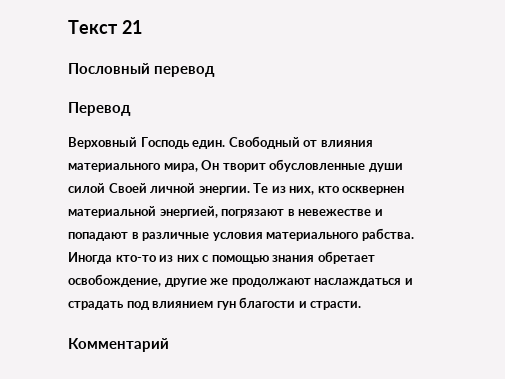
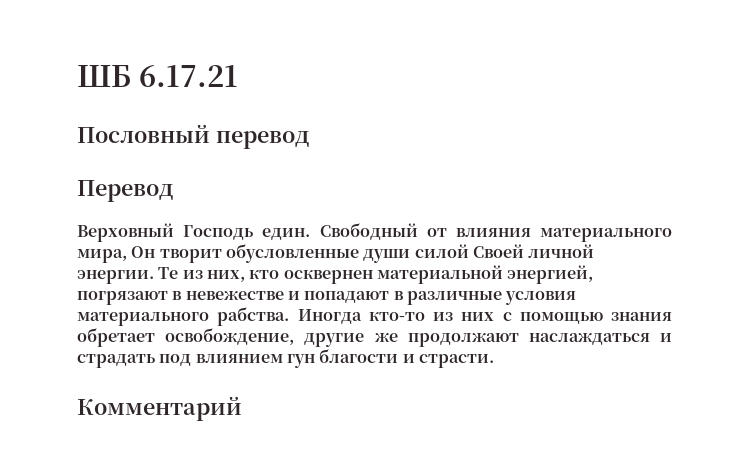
[68,20,142,34] Текст 21 -> [77,65,238,87] ШБ 6.17.21

